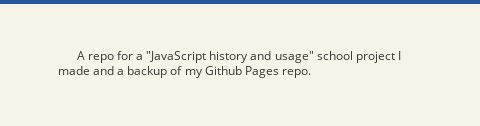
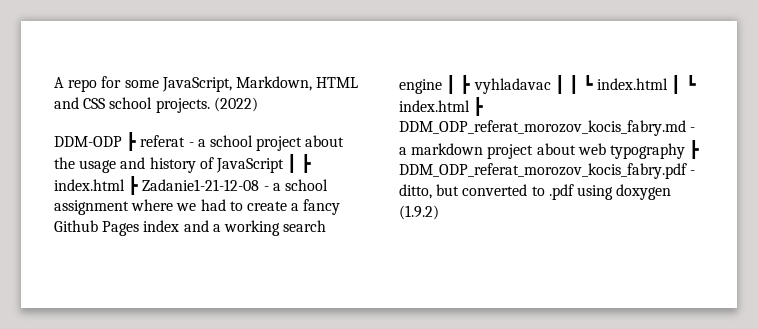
[136,51,401,63] [58,66,311,78] a "JavaScript history and usage" school project I made and a backup of my Github Pages repo. -> [124,76,359,92] [54,97,258,113] [54,131,345,151] [54,153,312,173] [54,175,328,195] [54,199,341,215] [54,220,327,236] [399,74,696,94] [399,96,484,116] [399,120,696,136] [399,139,700,159] [399,163,696,179] [399,184,672,200] [399,205,439,220] some JavaScript, Markdown, HTML and CSS school projects. (2022) // DDM-ODP ┣ referat - a school project about the usage and history of JavaScript ┃ ┣ index.html ┣ Zadanie1-21-12-08 - a school assignment where we had to create a fancy Github Pages index and a working search engine ┃ ┣ vyhladavac ┃ ┃ ┗ index.html ┃ ┗ index.html ┣ DDM_ODP_referat_morozov_kocis_fabry.md - a markdown project about web typography ┣ DDM_ODP_referat_morozov_kocis_fabry.pdf - ditto, but converted to .pdf using doxygen (1.9.2)

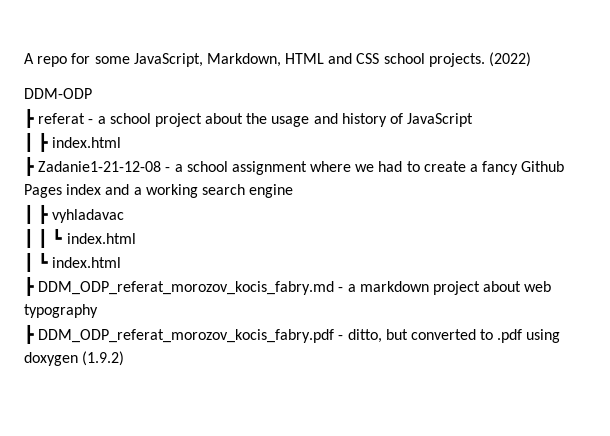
(122, 141) none -> (92, 93) //
(284, 165) none -> (474, 120) //
(125, 185) none -> (122, 142) //
(442, 86) none -> (294, 191) //
(551, 86) none -> (125, 216) //
[671,74,696,94] [399,100,470,112] ┃ ┗ index.html -> [24,252,122,272] // ┃ ┗ index.html //
(685, 151) none -> (98, 311) //

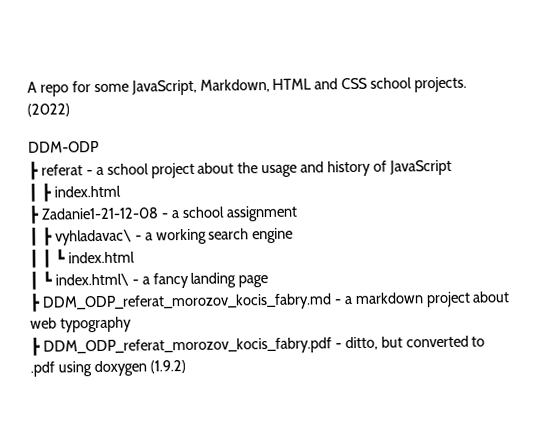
[310,161,565,175] [24,184,130,198] where we had to create a fancy Github Pages index and -> [29,226,142,246] // ┃ ┣ vyhladavac\ -
[24,204,125,224] // ┃ ┣ vyhladavac -> (294, 235) none
[52,257,122,268] index.html -> [54,272,269,289] index.html\ - a fancy landing page

